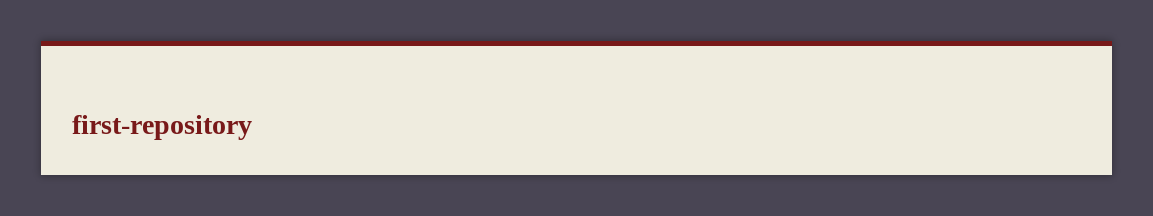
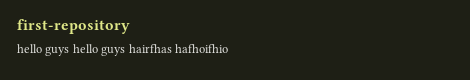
(252, 127) none -> [17,44,228,56] // hello guys hello guys hairfhas hafhoifhio

